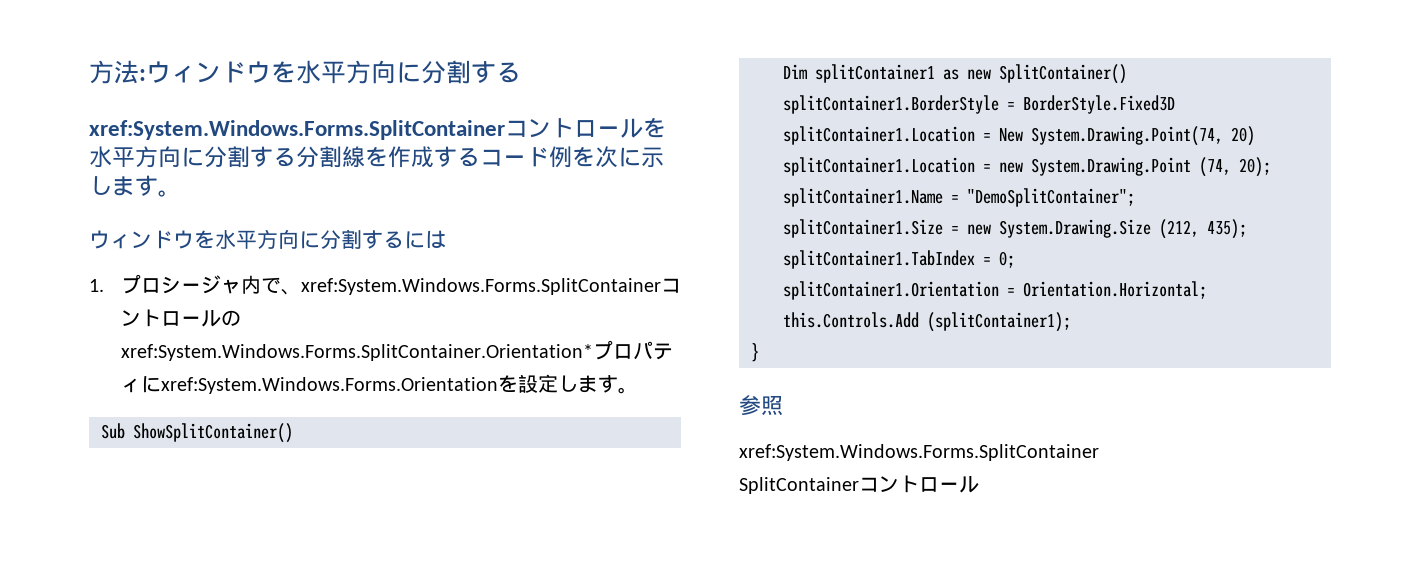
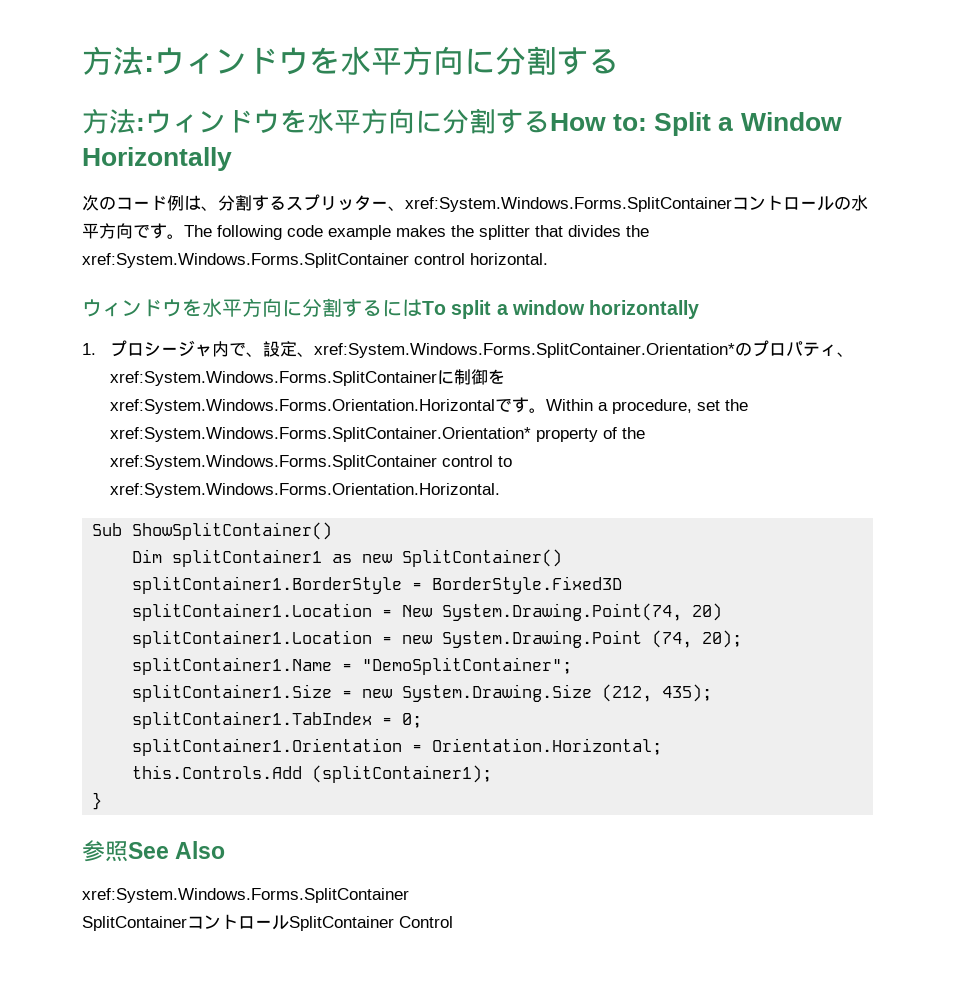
[89,117,666,140] [89,146,664,168] [89,175,181,197] xref:System.Windows.Forms.SplitContainerコントロールを水平方向に分割する分割線を作成するコード例を次に示します。 -> [82,108,842,136] [82,147,232,171] [82,194,868,212] [82,223,649,240] [82,253,548,268] 方法:ウィンドウを水平方向に分割するHow to: Split a Window Horizontally // 次のコード例は、分割するスプリッター、xref:System.Windows.Forms.SplitContainerコントロールの水平方向です。The following code example makes the splitter that divides the xref:System.Windows.Forms.SplitContainer control horizontal.
(446, 239) none -> [422,300,700,319] To split a window horizontally
[300,278,681,295] [120,309,241,327] [120,340,673,361] [120,374,638,394] xref:System.Windows.Forms.SplitContainerコントロールのxref:System.Windows.Forms.SplitContainer.Orientation*プロパティにxref:System.Windows.Forms.Orientationを設定します。 -> [263,340,855,358] [110,369,506,386] [110,397,749,414] [110,427,646,442] [110,455,513,470] [110,483,501,498] 設定、xref:System.Windows.Forms.SplitContainer.Orientation*のプロパティ、xref:System.Windows.Forms.SplitContainerに制御をxref:System.Windows.Forms.Orientation.Horizontalです。Within a procedure, set the xref:System.Windows.Forms.SplitContainer.Orientation* property of the xref:System.Windows.Forms.SplitContainer control to xref:System.Windows.Forms.Orientation.Horizontal.
(783, 405) none -> [128,841,226,859] See Also
(979, 484) none -> [289,916,453,931] SplitContainer Control

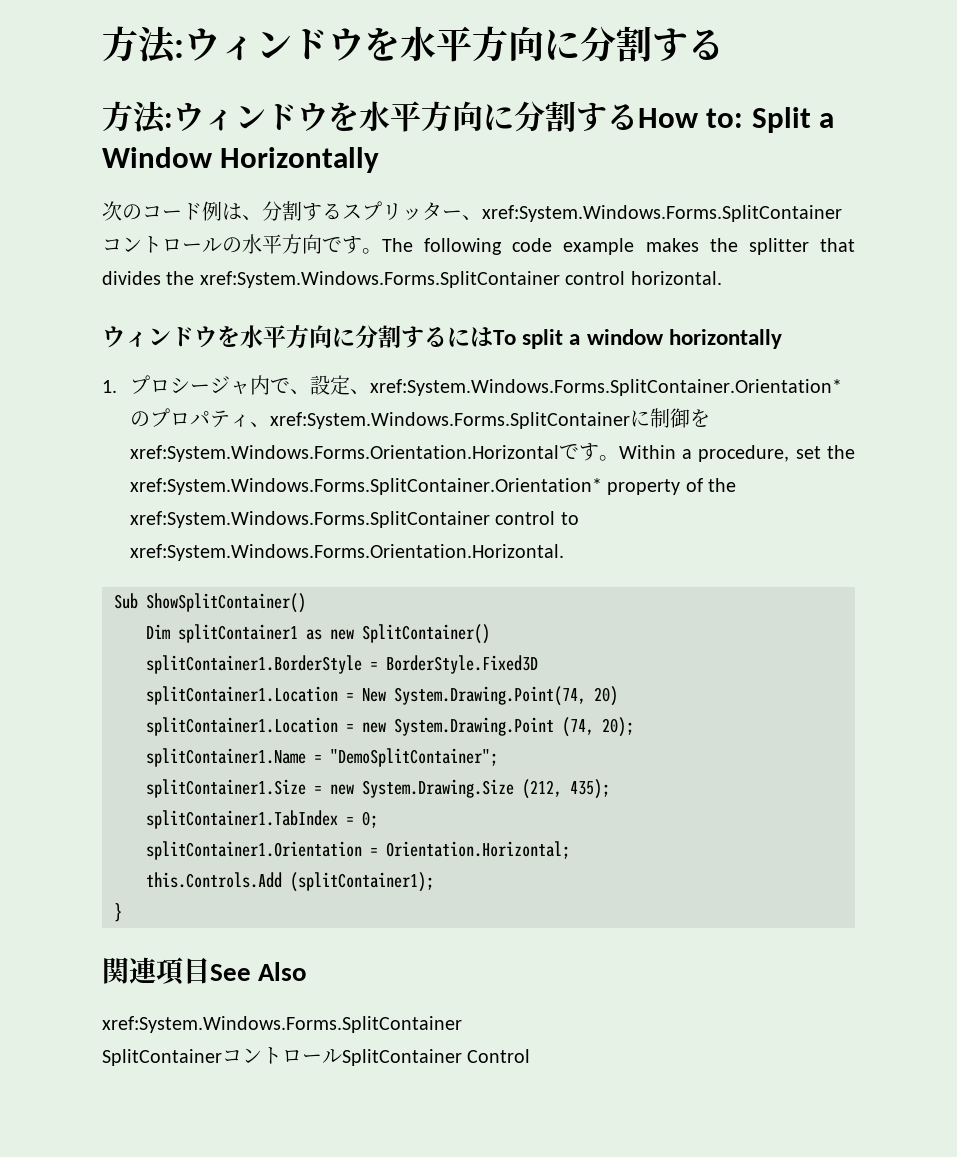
[82,840,128,862] 参照 -> [102,957,210,985] 関連項目

